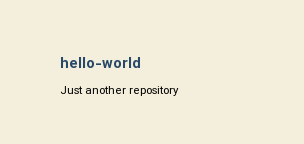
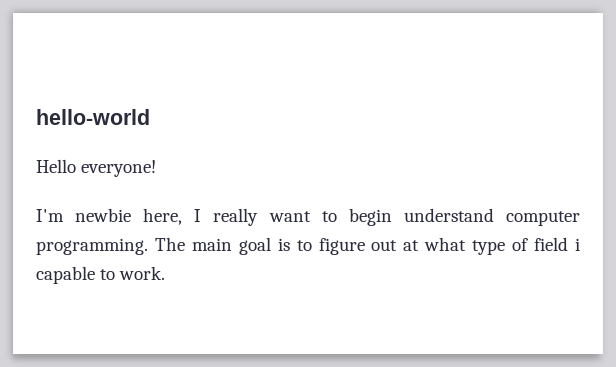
[60,86,180,96] Just another repository -> [36,159,157,177] [36,208,580,226] [36,237,580,255] [36,266,166,284] Hello everyone! // I'm newbie here, I really want to begin understand computer programming. The main goal is to figure out at what type of field i capable to work.

